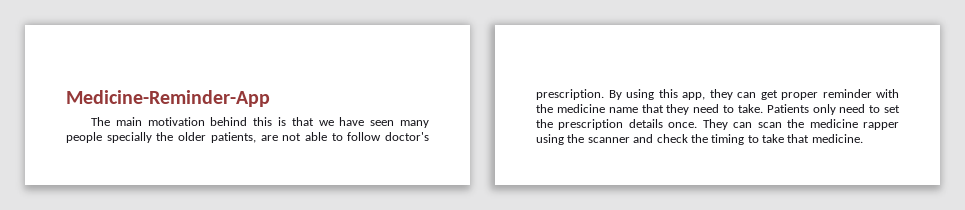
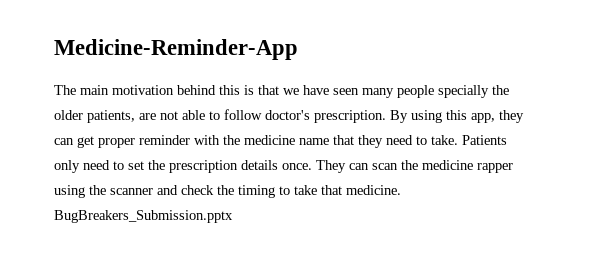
(863, 138) none -> [54,210,233,223] BugBreakers_Submission.pptx

